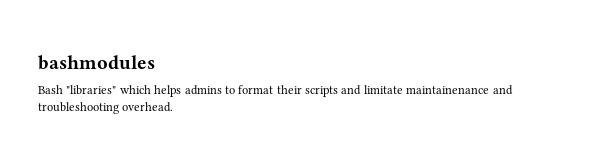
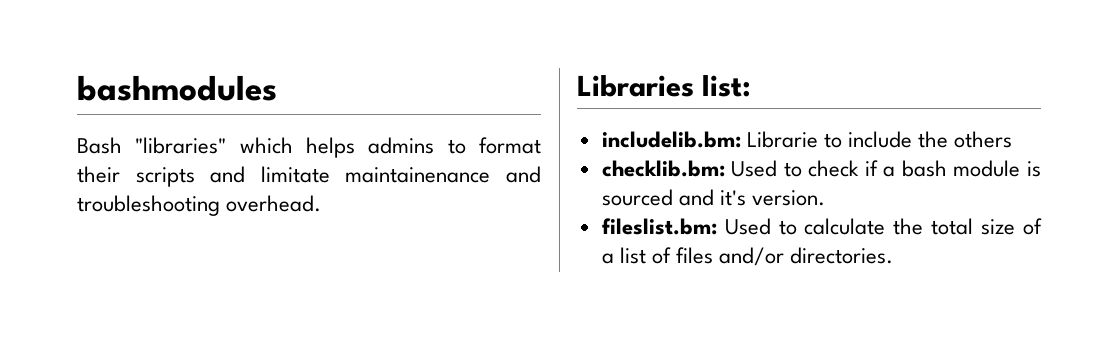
(174, 107) none -> [577,75,752,97] [601,131,1013,148] [601,160,1041,177] [601,189,825,206] [601,218,1042,235] [601,247,894,266] // Libraries list: // includelib.bm: Librarie to include the others // checklib.bm: Used to check if a bash module is sourced and it's version. // fileslist.bm: Used to calculate the total size of a list of files and/or directories.

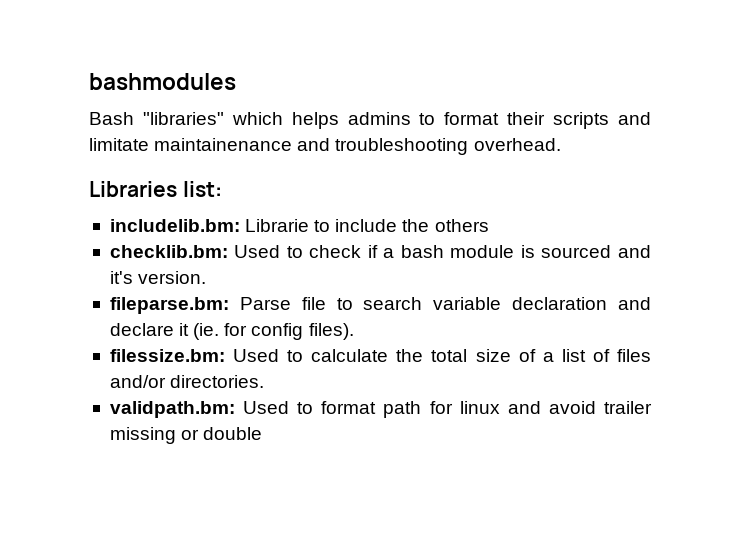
[601,218,717,235] fileslist.bm: -> [109,297,651,314] [109,323,354,340] [109,349,225,362] fileparse.bm: Parse file to search variable declaration and declare it (ie. for config files). // filessize.bm:
(894, 255) none -> [109,401,652,418] [109,427,263,444] // validpath.bm: Used to format path for linux and avoid trailer missing or double

